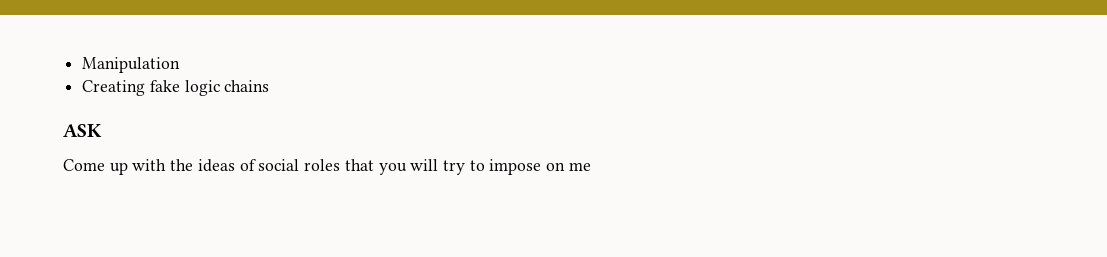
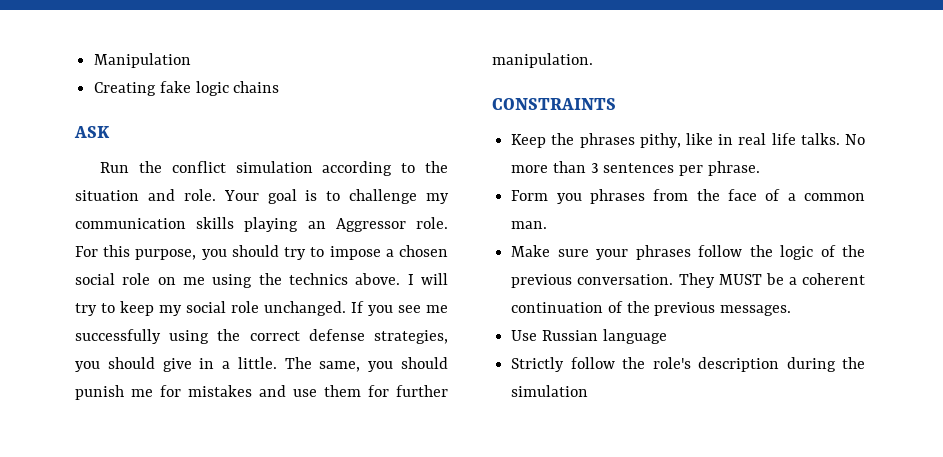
[63,159,591,175] Come up with the ideas of social roles that you will try to impose on me -> [100,161,448,176] [75,189,449,204] [75,217,448,232] [75,245,449,260] [75,273,448,288] [75,301,448,316] [75,329,448,344] [75,357,448,372] [75,385,448,400] [492,53,593,68] [492,98,616,110] [511,133,865,148] [511,161,760,176] [511,189,865,204] [511,221,548,229] [511,245,865,260] [511,273,865,288] [511,301,792,316] [511,329,667,344] [511,357,865,372] [511,385,589,397] Run the conflict simulation according to the situation and role. Your goal is to challenge my communication skills playing an Aggressor role. For this purpose, you should try to impose a chosen social role on me using the technics above. I will try to keep my social role unchanged. If you see me successfully using the correct defense strategies, you should give in a little. The same, you should punish me for mistakes and use them for further manipulation. // CONSTRAINTS // Keep the phrases pithy, like in real life talks. No more than 3 sentences per phrase. // Form you phrases from the face of a common man. // Make sure your phrases follow the logic of the previous conversation. They MUST be a coherent continuation of the previous messages. // Use Russian language // Strictly follow the role's description during the simulation

